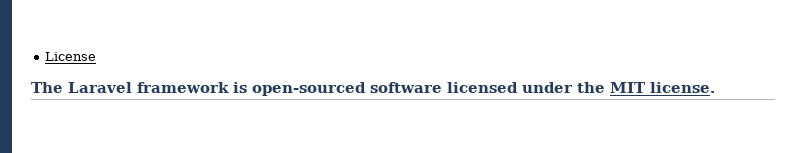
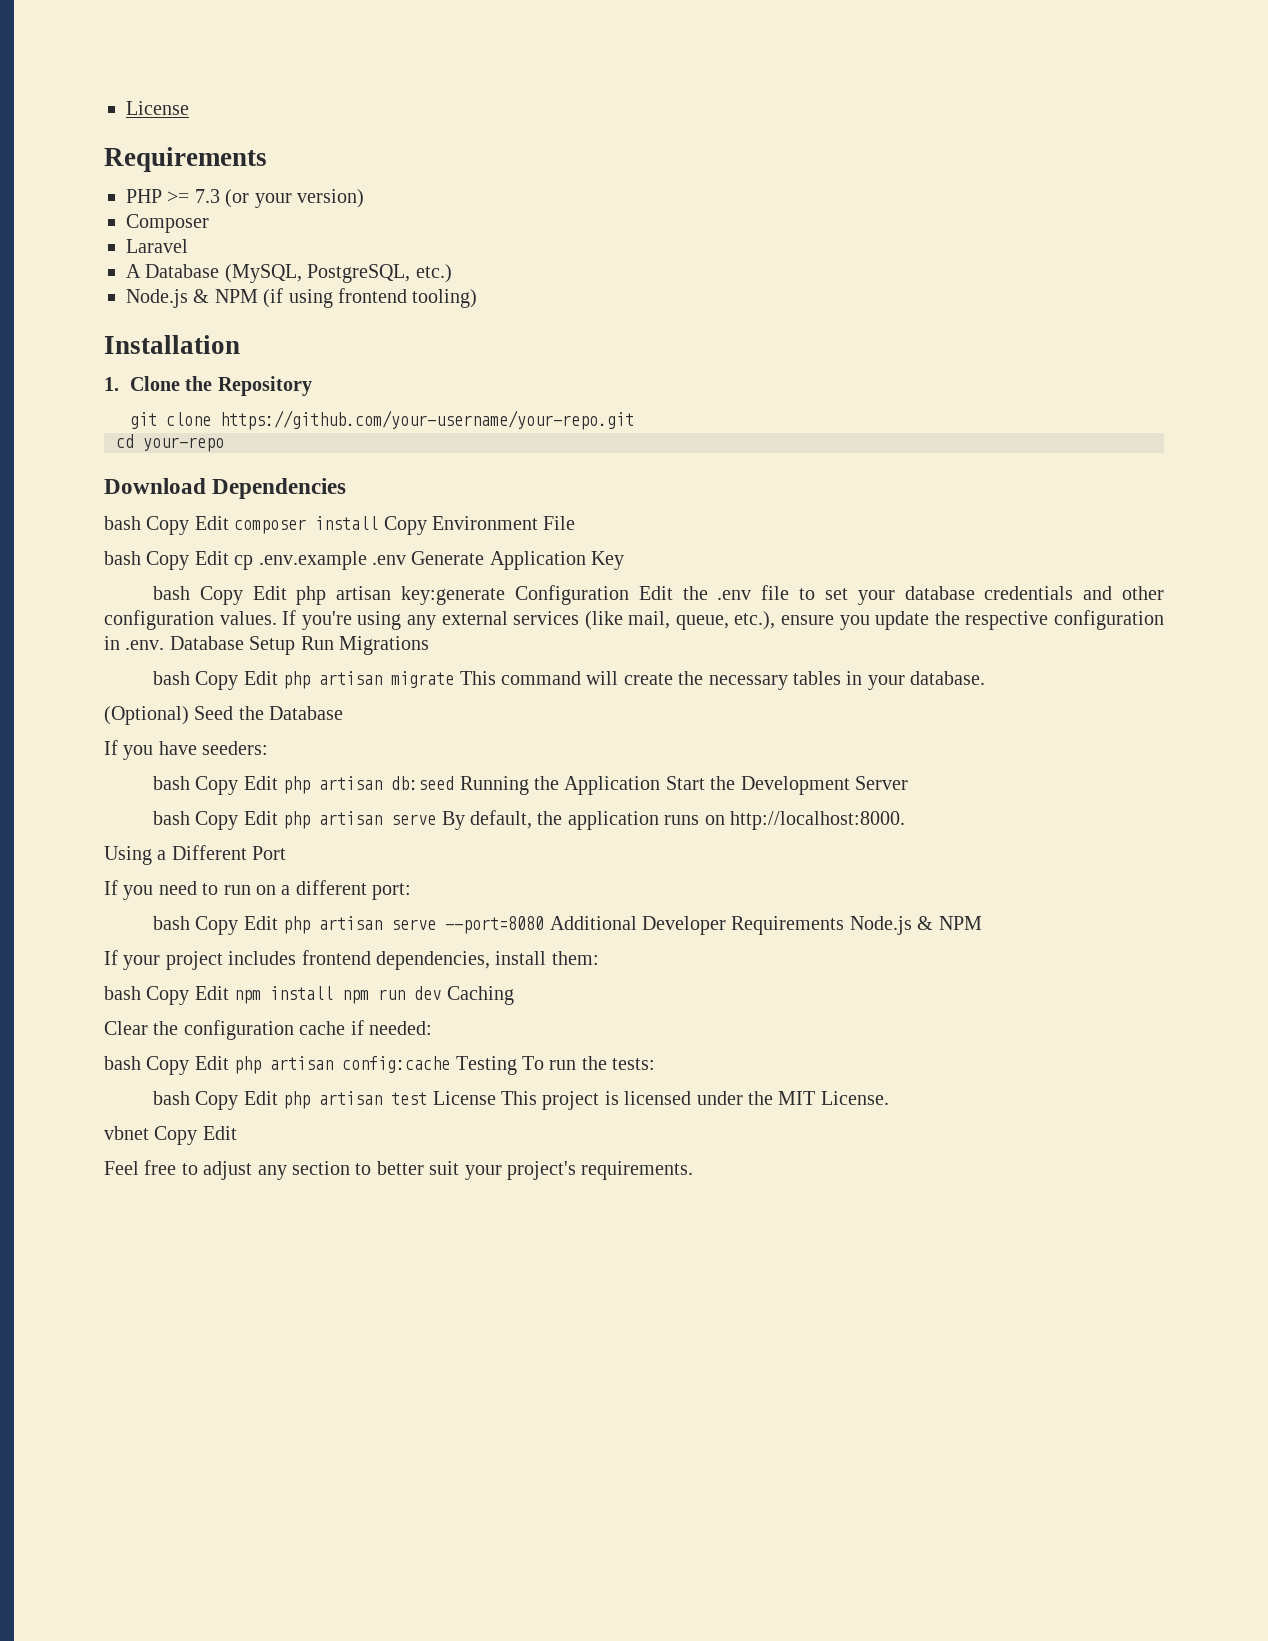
[31,82,715,96] The Laravel framework is open-sourced software licensed under the MIT license. -> [104,147,267,172] [126,189,364,208] [126,214,209,233] [126,239,188,253] [126,264,452,283] [126,288,478,308] [104,335,240,354] [104,376,312,396] [129,410,634,430] [116,434,224,452] [104,478,347,499] [104,516,576,535] [104,551,625,570] [152,585,1164,605] [104,610,1165,630] [104,636,429,655] [152,671,986,690] [104,706,344,725] [104,740,269,760] [152,776,908,795] [152,810,905,830] [104,845,287,865] [104,880,412,900] [152,916,982,935] [104,950,599,970] [104,986,514,1005] [104,1020,432,1040] [104,1056,656,1075] [152,1091,889,1110] [104,1126,237,1145] [104,1160,694,1180] Requirements // PHP >= 7.3 (or your version) // Composer // Laravel // A Database (MySQL, PostgreSQL, etc.) // Node.js & NPM (if using frontend tooling) // Installation // 1. Clone the Repository // git clone https://github.com/your-username/your-repo.git // cd your-repo // Download Dependencies // bash Copy Edit composer install Copy Environment File // bash Copy Edit cp .env.example .env Generate Application Key // bash Copy Edit php artisan key:generate Configuration Edit the .env file to set your database credentials and other configuration values. If you're using any external services (like mail, queue, etc.), ensure you update the respective configuration in .env. Database Setup Run Migrations // bash Copy Edit php artisan migrate This command will create the necessary tables in your database. // (Optional) Seed the Database // If you have seeders: // bash Copy Edit php artisan db:seed Running the Application Start the Development Server // bash Copy Edit php artisan serve By default, the application runs on http://localhost:8000. // Using a Different Port // If you need to run on a different port: // bash Copy Edit php artisan serve --port=8080 Additional Developer Requirements Node.js & NPM // If your project includes frontend dependencies, install them: // bash Copy Edit npm install npm run dev Caching // Clear the configuration cache if needed: // bash Copy Edit php artisan config:cache Testing To run the tests: // bash Copy Edit php artisan test License This project is licensed under the MIT License. // vbnet Copy Edit // Feel free to adjust any section to better suit your project's requirements.

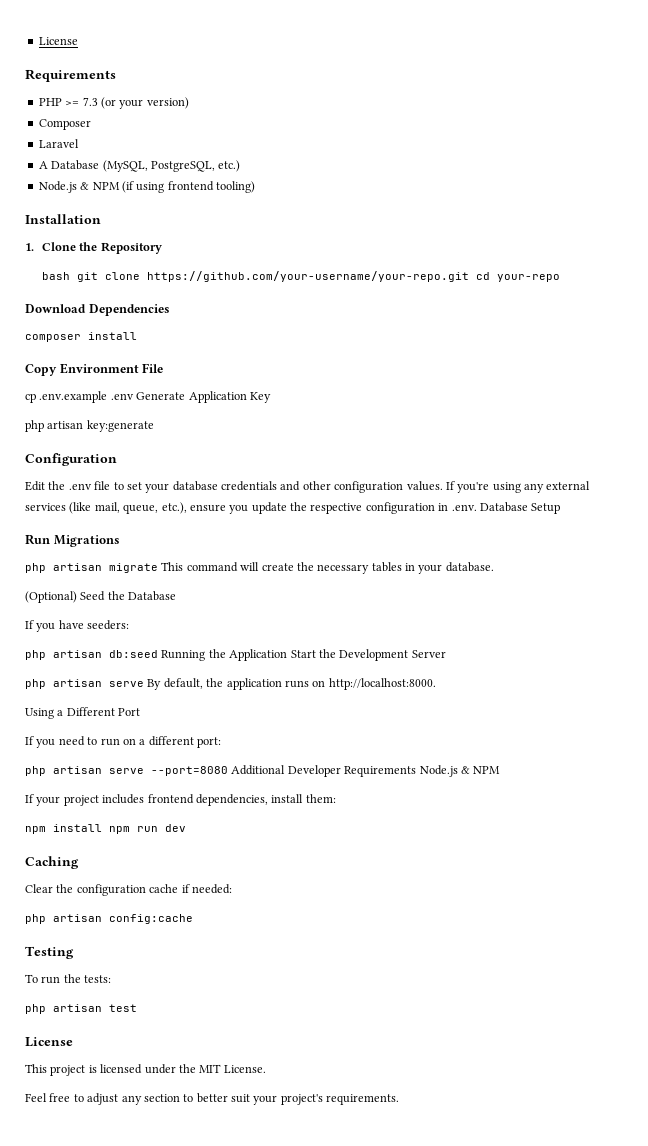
(312, 386) none -> [42,272,71,280] bash
(634, 420) // -> (470, 276) none
[104,516,229,535] bash Copy Edit -> (170, 310) none
(379, 523) none -> (137, 336) //
[104,551,229,570] bash Copy Edit -> (164, 368) none
[152,586,287,605] bash Copy Edit -> (271, 397) none
(506, 595) none -> (154, 426) //
(629, 595) none -> (117, 459) //
(296, 645) none -> (561, 508) //
[152,671,278,690] bash Copy Edit -> (120, 541) none
[152,776,278,795] bash Copy Edit -> (130, 625) none
[152,811,278,830] bash Copy Edit -> (446, 654) none
[152,916,278,935] bash Copy Edit -> (221, 742) none
[104,986,229,1005] bash Copy Edit -> (336, 798) none
(442, 993) none -> (186, 828) //
[104,1056,229,1075] bash Copy Edit -> (232, 889) none
(451, 1064) none -> (193, 919) //
(517, 1065) none -> (74, 952) //
[152,1091,278,1110] bash Copy Edit -> (112, 979) none
[432,1091,496,1105] License -> [25,1037,73,1047] // License //
[104,1126,237,1145] // vbnet Copy Edit -> (266, 1069) none

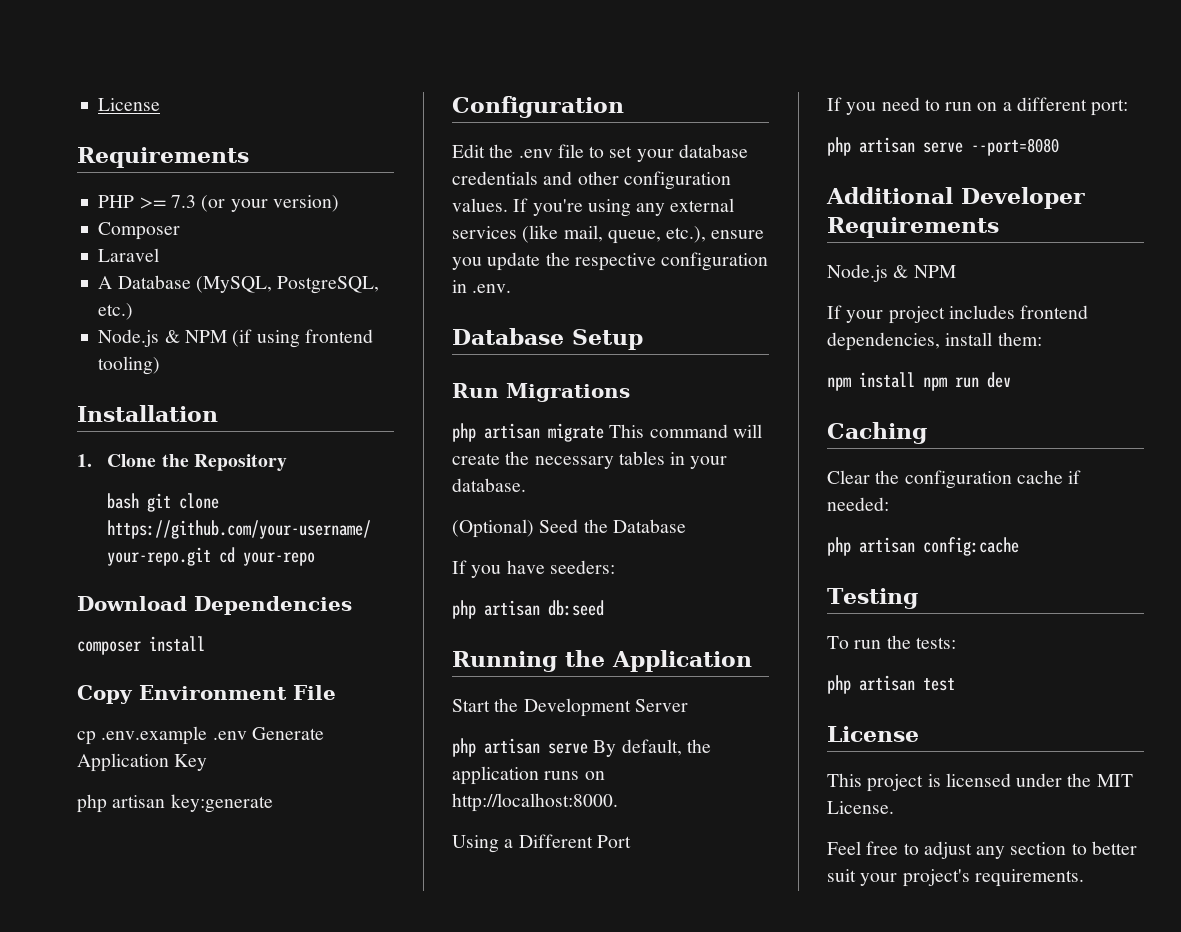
(477, 507) none -> (512, 288) //
(158, 654) none -> (604, 608) //
(288, 655) none -> (752, 661) //
(228, 771) none -> (1059, 147) //
(417, 771) none -> (999, 227) //

